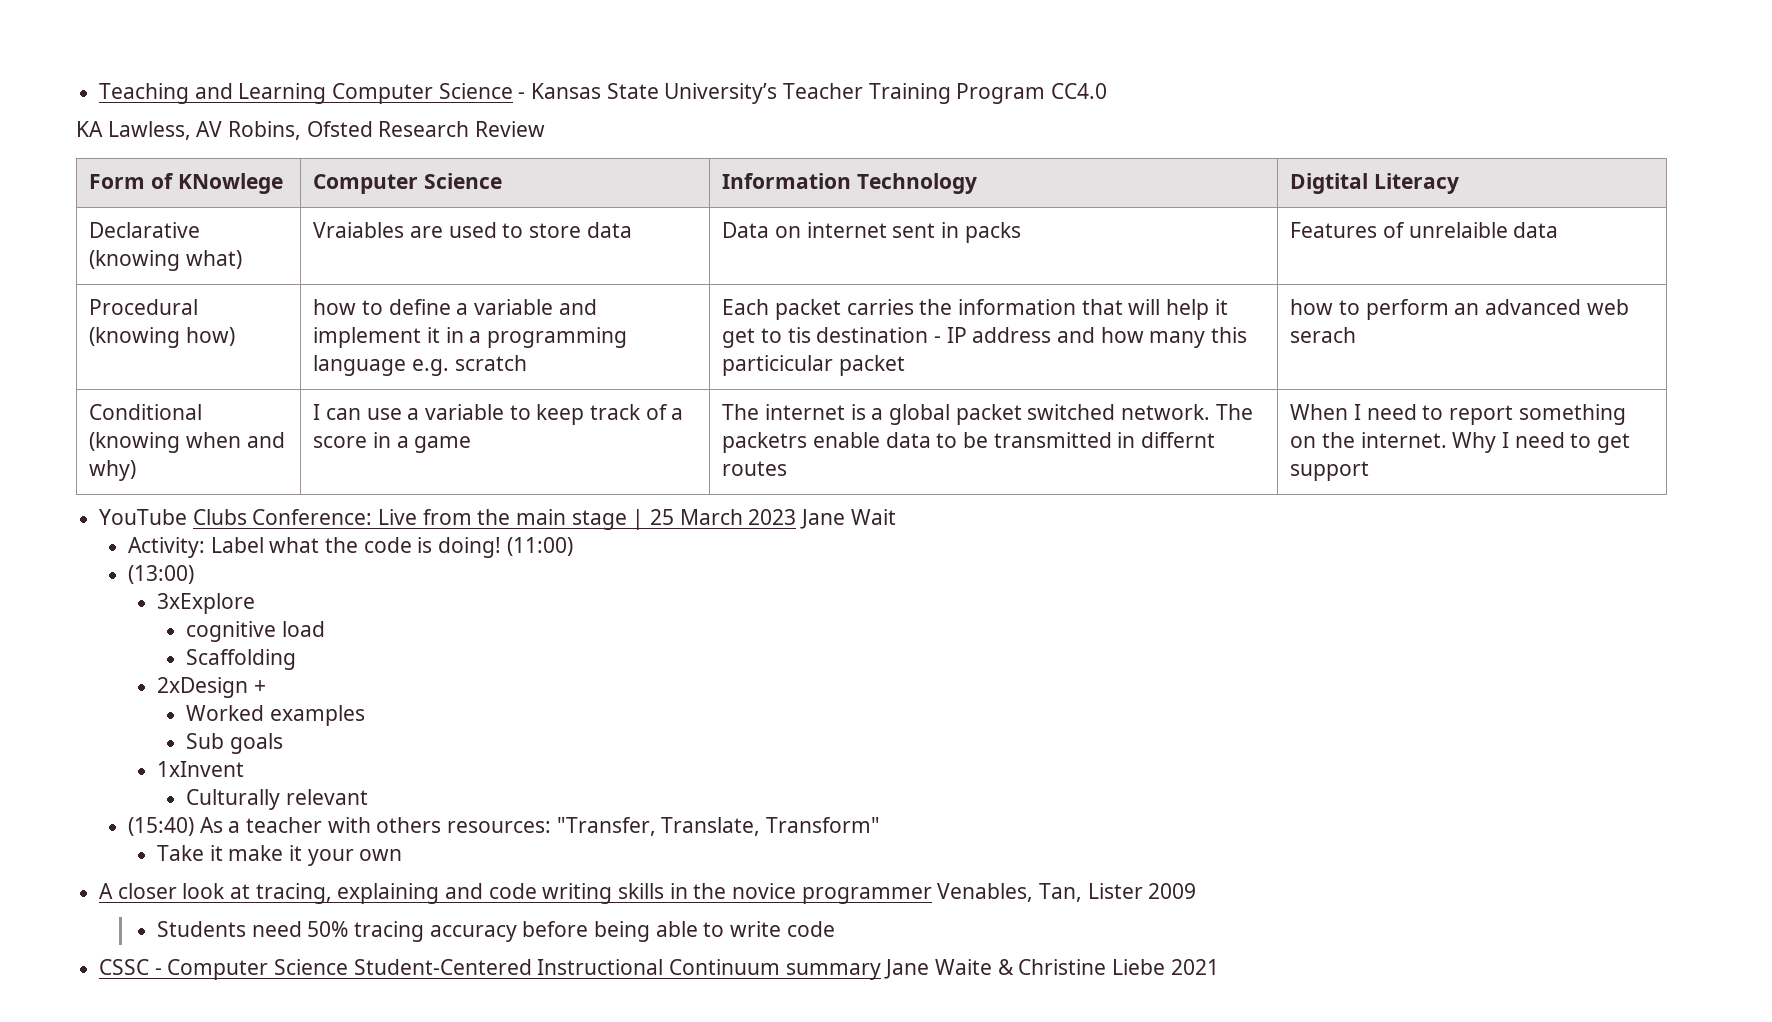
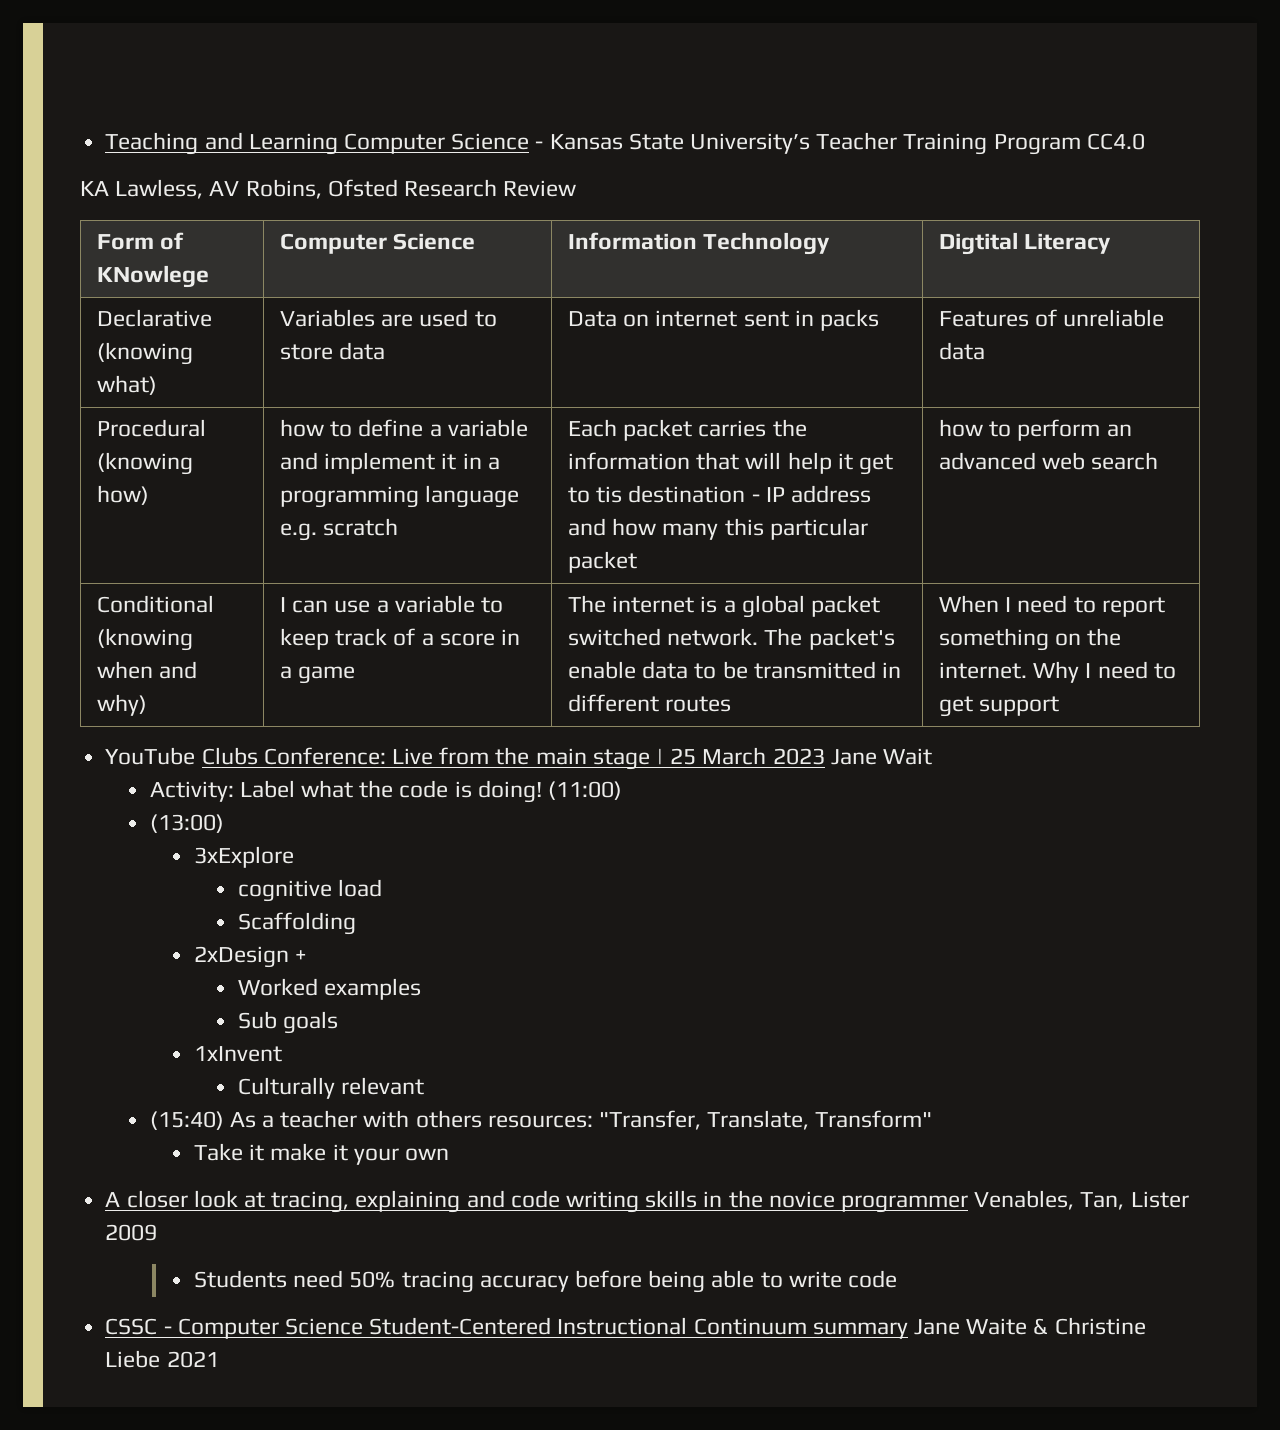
[313,222,405,238] Vraiables -> [280,309,376,327] Variables
[1408,222,1508,238] unrelaible -> [1063,309,1165,327] unreliable
[722,355,834,376] particicular -> [769,518,868,540] particular
[1290,327,1357,343] serach -> [1091,452,1159,470] search
[722,432,808,453] packetrs -> [808,628,895,650] packet's
[1141,432,1216,448] differnt -> [568,694,660,712] different

